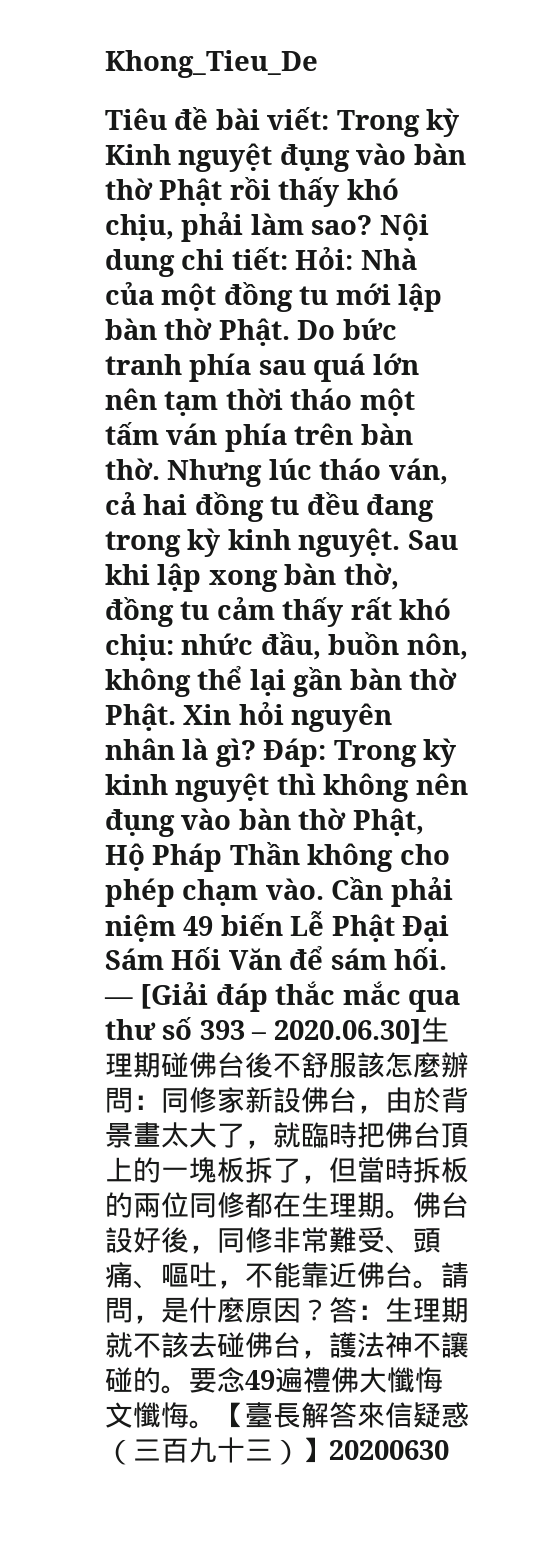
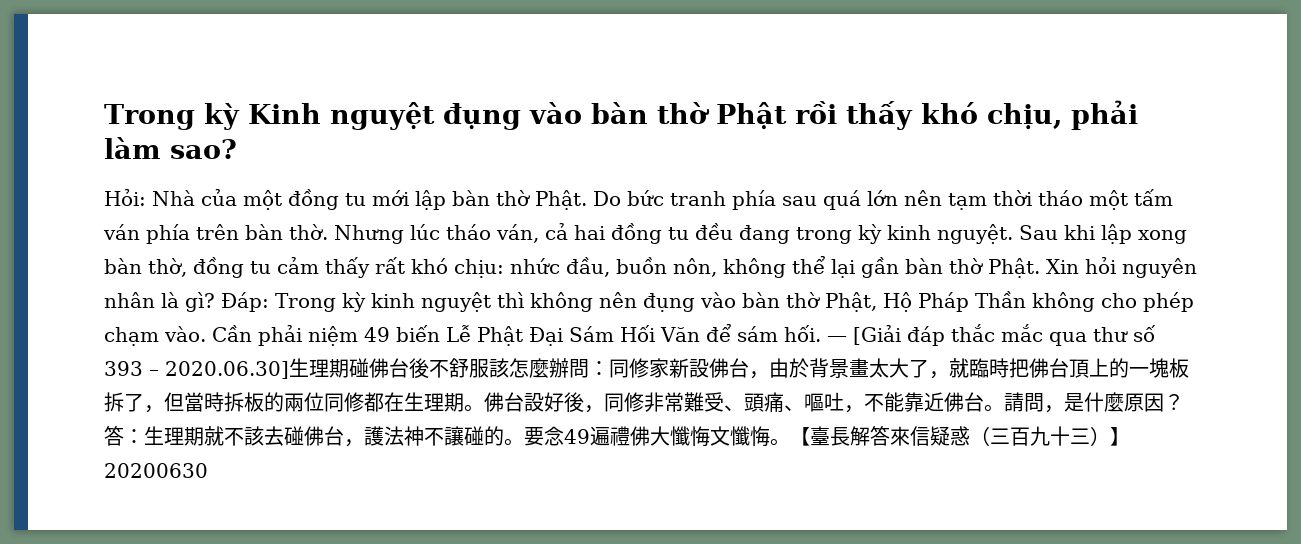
[105,50,318,78] [105,107,330,130] Khong_Tieu_De // Tiêu đề bài viết: -> (104, 117) none
[379,213,429,241] [105,247,288,277] Nội dung chi tiết: -> (237, 149) //

